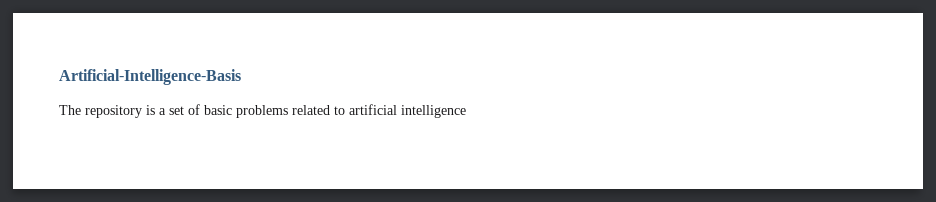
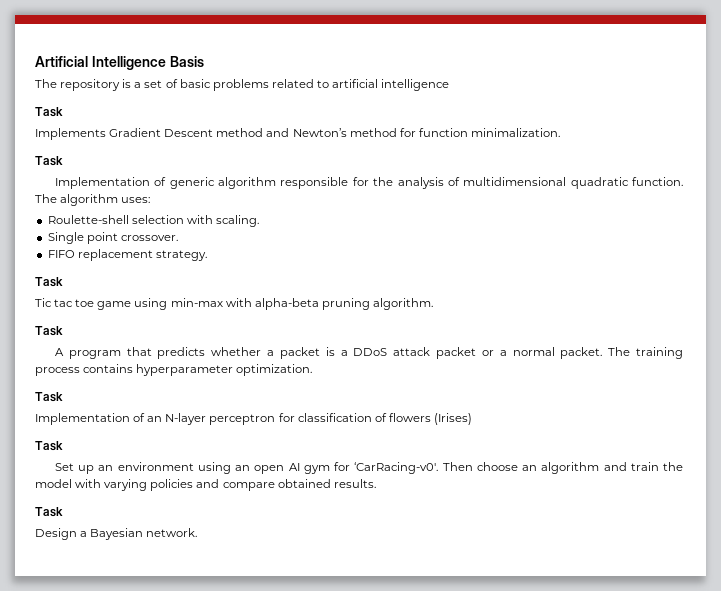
[59,69,241,85] Artificial-Intelligence-Basis -> [35,56,204,70] Artificial Intelligence Basis
(466, 111) none -> [35,107,63,117] [35,128,560,140] [35,156,63,166] [54,177,683,189] [35,194,151,206] [47,215,259,227] [47,232,178,244] [47,249,207,261] [35,277,63,287] [35,298,433,310] [35,326,63,336] [54,347,683,359] [35,364,313,376] [35,392,63,402] [35,413,472,425] [35,441,63,451] [54,462,683,474] [35,479,376,491] [35,507,63,517] [35,528,198,540] // Task // Implements Gradient Descent method and Newton’s method for function minimalization. // Task // Implementation of generic algorithm responsible for the analysis of multidimensional quadratic function. The algorithm uses: // Roulette-shell selection with scaling. // Single point crossover. // FIFO replacement strategy. // Task // Tic tac toe game using min-max with alpha-beta pruning algorithm. // Task // A program that predicts whether a packet is a DDoS attack packet or a normal packet. The training process contains hyperparameter optimization. // Task // Implementation of an N-layer perceptron for classification of flowers (Irises) // Task // Set up an environment using an open AI gym for ‘CarRacing-v0'. Then choose an algorithm and train the model with varying policies and compare obtained results. // Task // Design a Bayesian network.

